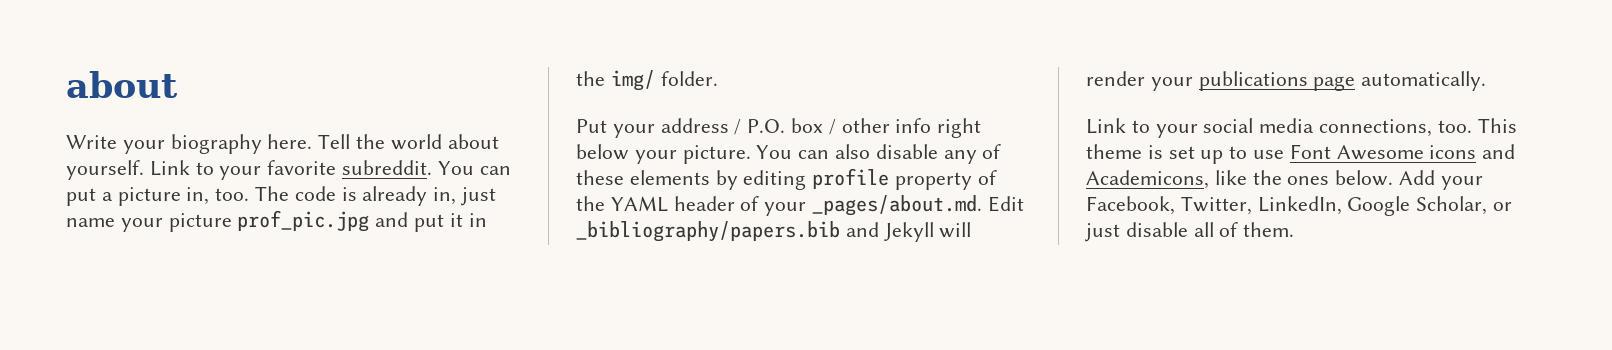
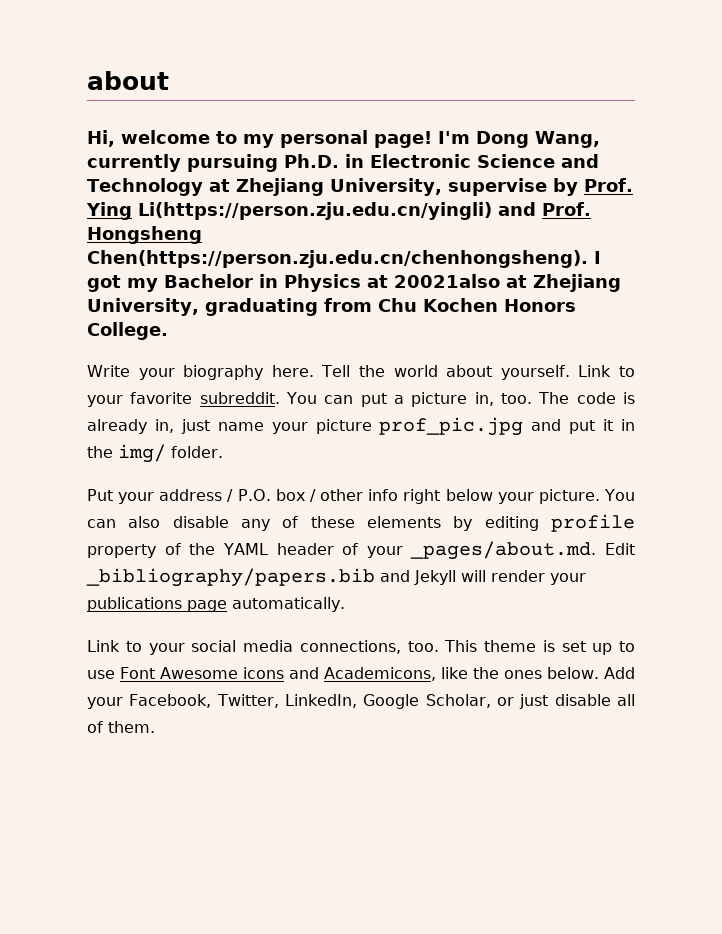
[66,71,177,98] about -> [87,71,169,90] [87,130,600,148] [87,154,599,172] [87,178,633,196] [86,202,591,220] [87,226,202,244] [87,250,601,268] [87,274,621,292] [87,298,576,316] [87,322,168,340] about // Hi, welcome to my personal page! I'm Dong Wang, currently pursuing Ph.D. in Electronic Science and Technology at Zhejiang University, supervise by Prof. Ying Li(https://person.zju.edu.cn/yingli) and Prof. Hongsheng Chen(https://person.zju.edu.cn/chenhongsheng). I got my Bachelor in Physics at 20021also at Zhejiang University, graduating from Chu Kochen Honors College.

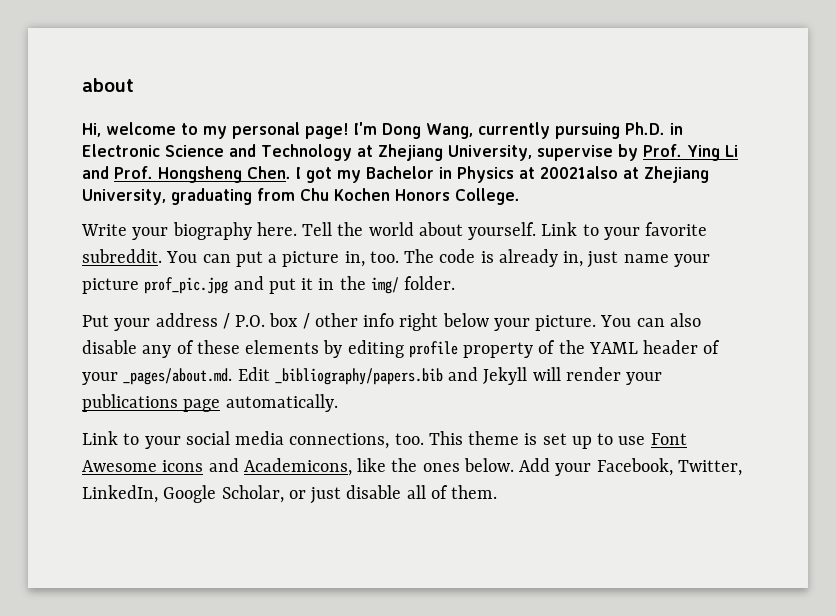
[138,202,492,220] Li(https://person.zju.edu.cn/yingli) -> [724,145,738,157] Li
[87,250,588,268] Chen(https://person.zju.edu.cn/chenhongsheng). -> [247,166,291,179] Chen.

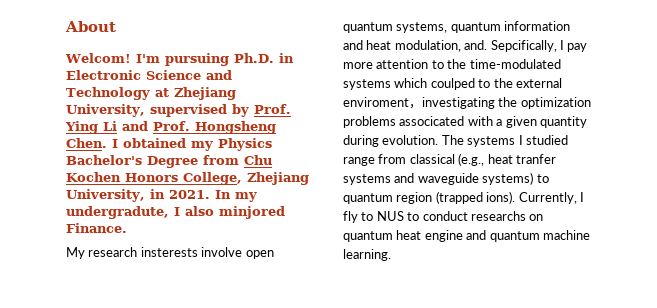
[82,78,134,92] [82,122,550,139] about // Hi, welcome to my personal page! I'm Dong Wang, currently -> [65,21,116,32] [65,53,160,63] About // Welcom! I'm
[536,145,613,161] supervise -> [149,104,227,117] supervised
[306,166,709,183] [82,188,520,205] [81,222,708,240] [82,249,710,268] [82,276,456,294] [82,313,701,331] [82,340,721,358] [82,367,663,385] [82,394,338,412] [82,431,687,449] [82,458,742,476] [82,485,498,504] got my Bachelor in Physics at 20021also at Zhejiang University, graduating from Chu Kochen Honors College. // Write your biography here. Tell the world about yourself. Link to your favorite subreddit. You can put a picture in, too. The code is already in, just name your picture prof_pic.jpg and put it in the img/ folder. // Put your address / P.O. box / other info right below your picture. You can also disable any of these elements by editing profile property of the YAML header of your _pages/about.md. Edit _bibliography/papers.bib and Jekyll will render your publications page automatically. // Link to your social media connections, too. This theme is set up to use Font Awesome icons and Academicons, like the ones below. Add your Facebook, Twitter, LinkedIn, Google Scholar, or just disable all of them. -> [123,138,272,151] [66,155,272,168] [66,172,309,185] [66,189,257,202] [66,206,285,219] [66,223,127,233] [66,247,274,259] [343,21,571,33] [343,40,588,52] [343,59,561,69] [343,78,562,90] [343,97,591,109] [343,116,587,128] [343,135,568,147] [343,153,556,166] [343,172,549,185] [343,191,584,204] [343,211,544,223] [343,230,590,242] [343,249,391,261] obtained my Physics Bachelor's Degree from Chu Kochen Honors College, Zhejiang University, in 2021. In my undergradute, I also minjored Finance. // My research insterests involve open quantum systems, quantum information and heat modulation, and. Sepcifically, I pay more attention to the time-modulated systems which coulped to the external enviroment，investigating the optimization problems associcated with a given quantity during evolution. The systems I studied range from classical (e.g., heat tranfer systems and waveguide systems) to quantum region (trapped ions). Currently, I fly to NUS to conduct researchs on quantum heat engine and quantum machine learning.

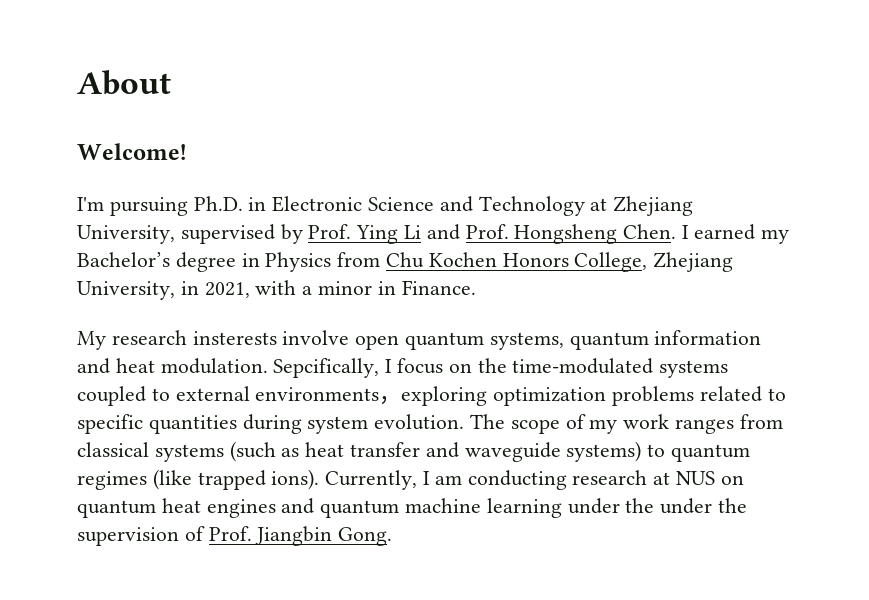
[65,53,131,63] Welcom! -> [77,143,186,160] Welcome! //
[123,138,272,151] [66,155,198,168] obtained my Physics Bachelor's Degree -> [693,224,789,244] [77,252,332,272] earned my Bachelor’s degree in Physics
[168,190,257,202] [66,206,285,219] 2021. In my undergradute, I also minjored -> [204,280,396,298] 2021, with a minor in
[394,40,588,52] [343,59,561,69] [343,78,562,90] [343,97,591,109] [343,116,587,128] [343,135,568,147] [343,153,556,166] [343,174,391,185] modulation, and. Sepcifically, I pay more attention to the time-modulated systems which coulped to the external enviroment，investigating the optimization problems associcated with a given quantity during evolution. The systems I studied range from classical (e.g., heat tranfer systems -> [160,358,729,378] [77,386,786,406] [77,414,783,434] [77,441,421,462] modulation. Sepcifically, I focus on the time-modulated systems coupled to external environments，exploring optimization problems related to specific quantities during system evolution. The scope of my work ranges from classical systems (such as heat transfer
[396,191,584,204] [343,211,526,223] region (trapped ions). Currently, I fly to NUS to conduct researchs -> [77,469,716,490] regimes (like trapped ions). Currently, I am conducting research at NUS
[424,230,463,242] engine -> [206,499,276,518] engines
[343,249,391,261] learning. -> [486,498,748,518] [77,526,393,546] learning under the under the supervision of Prof. Jiangbin Gong.

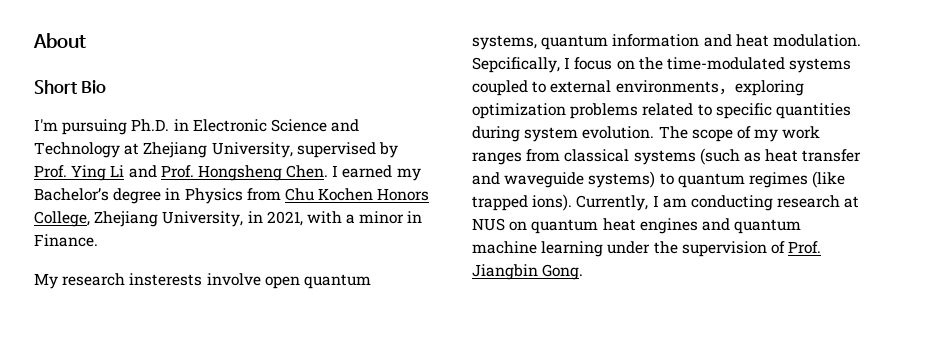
[77,143,186,160] Welcome! -> [34,80,107,94] Short Bio
[660,498,748,514] under the -> (678, 247) none

